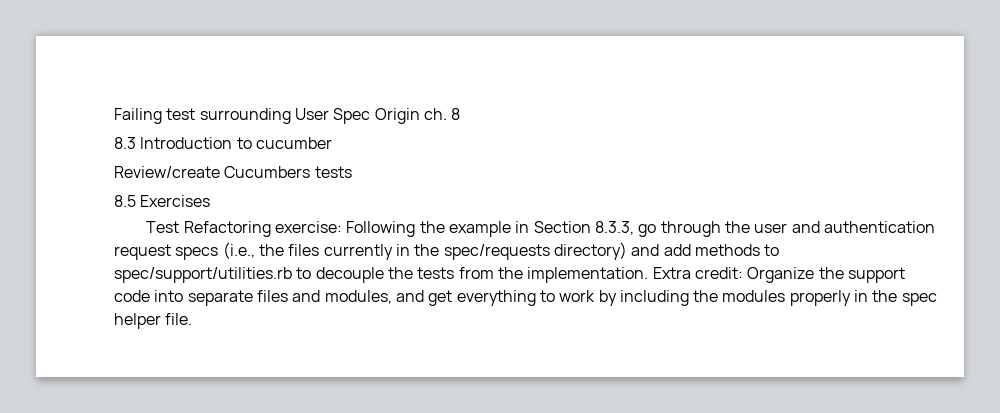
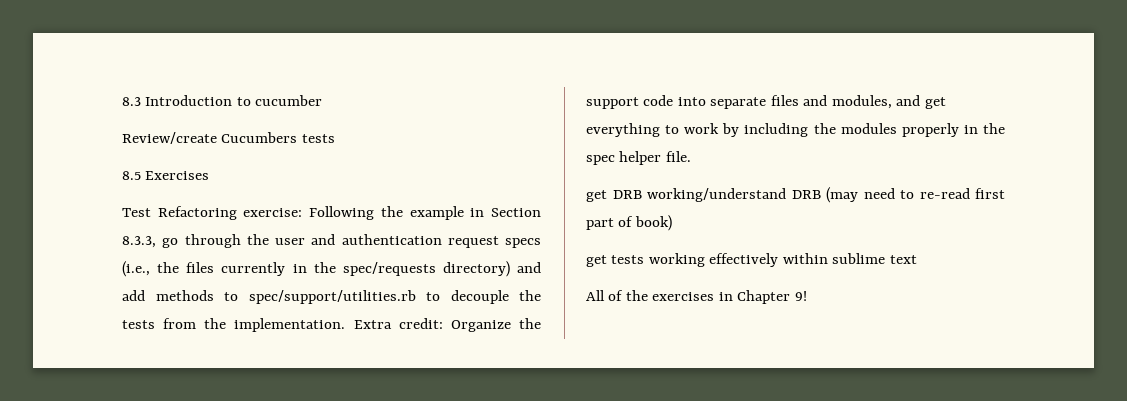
[114,108,461,124] Failing test surrounding User Spec Origin ch. 8 // -> (122, 101) none
(193, 319) none -> [586,187,1005,203] [586,215,672,231] [586,253,917,267] [586,290,807,304] // get DRB working/understand DRB (may need to re-read first part of book) // get tests working effectively within sublime text // All of the exercises in Chapter 9!

